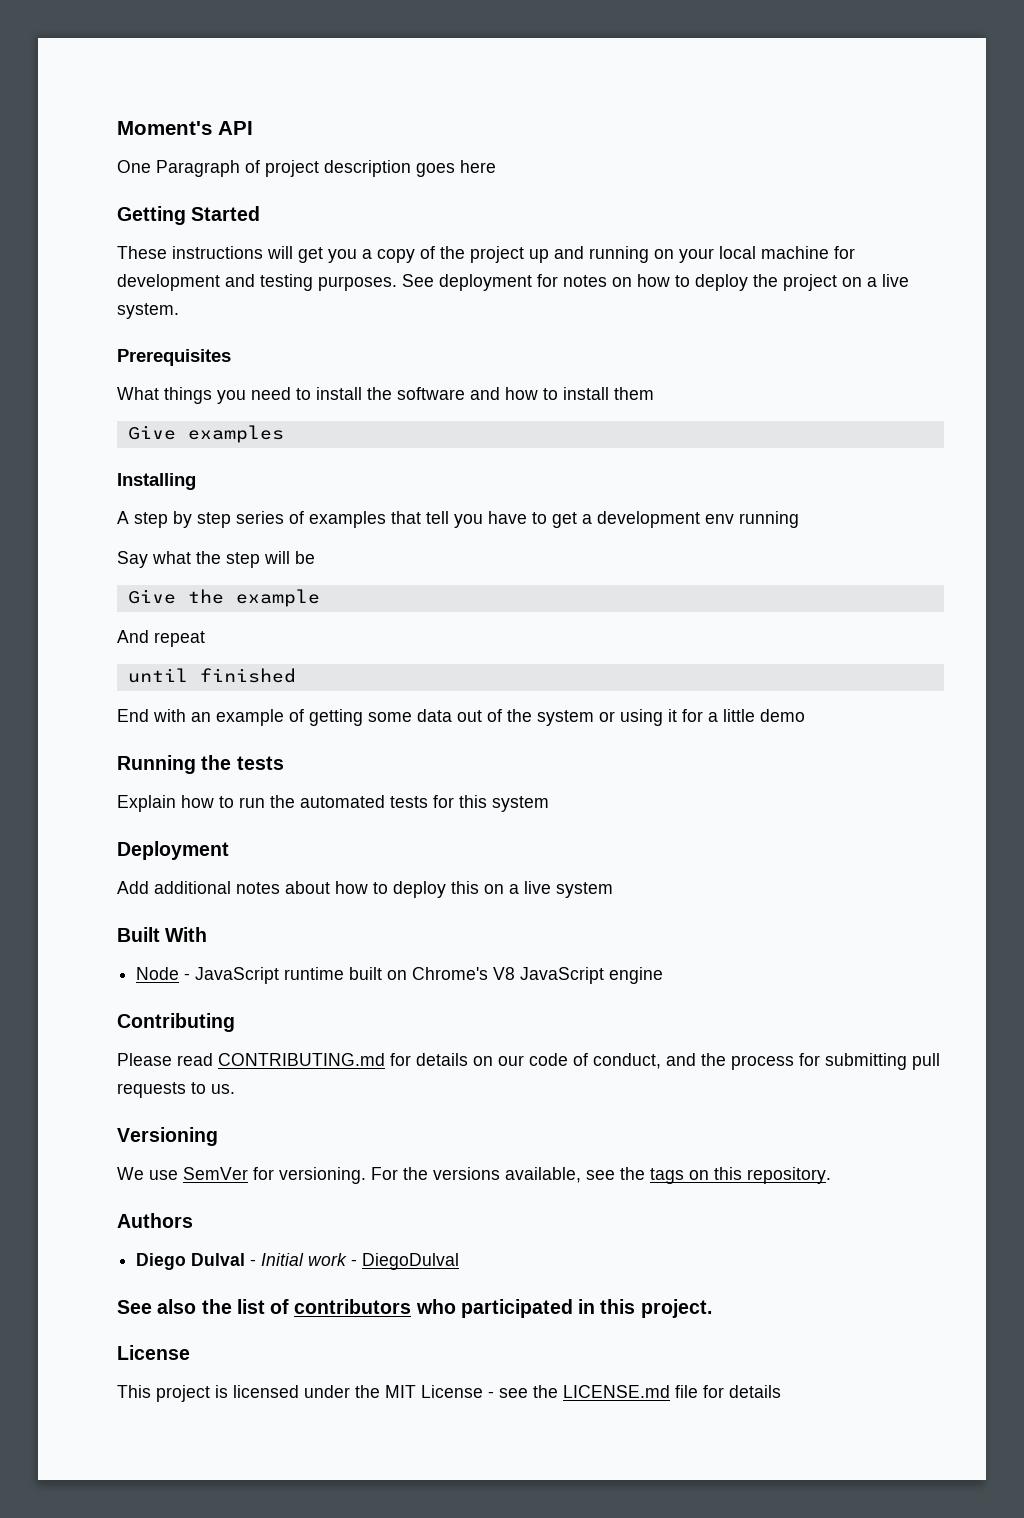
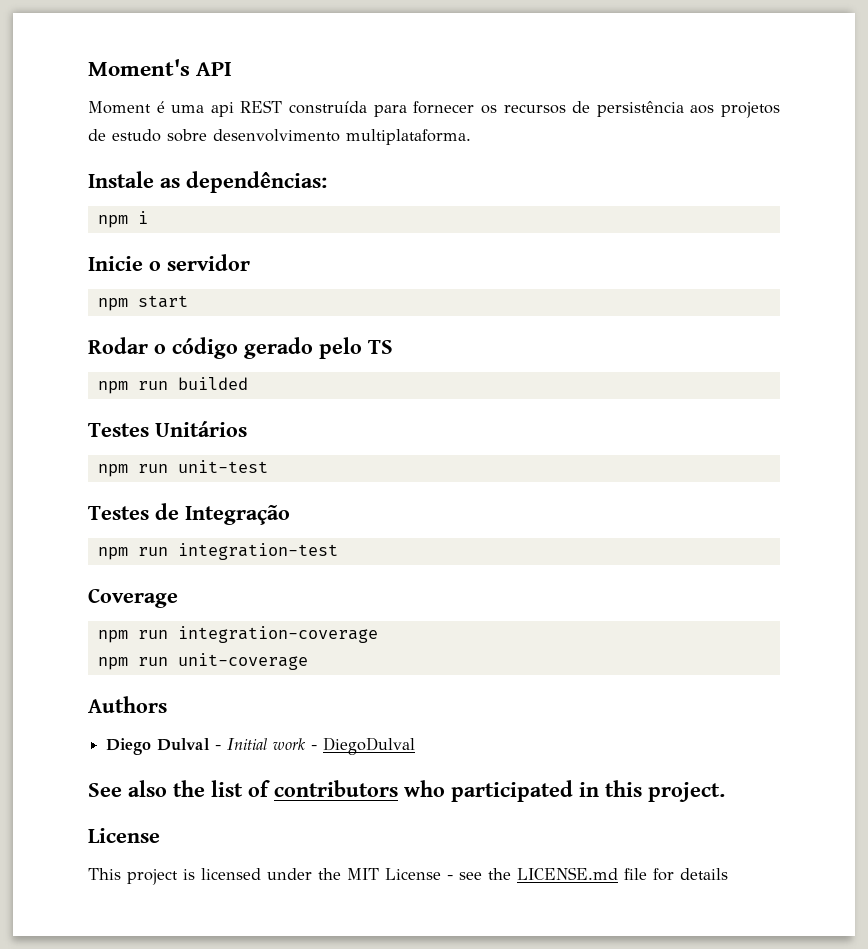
[117,160,496,177] [117,206,261,225] [117,246,855,263] [117,274,909,291] [117,303,179,319] [117,349,231,366] [117,387,654,404] [127,425,284,443] [117,473,196,490] [117,511,799,528] [117,551,315,568] [127,589,320,607] [117,630,205,647] [127,668,296,683] [117,709,805,726] [117,755,284,774] [117,795,549,812] [117,841,229,860] [117,881,613,898] [117,927,208,942] [136,967,664,984] [117,1013,235,1032] [117,1053,940,1070] [117,1082,235,1098] [117,1127,218,1146] [117,1167,831,1184] One Paragraph of project description goes here // Getting Started // These instructions will get you a copy of the project up and running on your local machine for development and testing purposes. See deployment for notes on how to deploy the project on a live system. // Prerequisites // What things you need to install the software and how to install them // Give examples // Installing // A step by step series of examples that tell you have to get a development env running // Say what the step will be // Give the example // And repeat // until finished // End with an example of getting some data out of the system or using it for a little demo // Running the tests // Explain how to run the automated tests for this system // Deployment // Add additional notes about how to deploy this on a live system // Built With // Node - JavaScript runtime built on Chrome's V8 JavaScript engine // Contributing // Please read CONTRIBUTING.md for details on our code of conduct, and the process for submitting pull requests to us. // Versioning // We use SemVer for versioning. For the versions available, see the tags on this repository. -> [88,100,781,118] [88,129,471,145] [88,171,327,193] [97,211,148,228] [88,254,250,271] [97,295,188,311] [88,337,393,359] [97,377,248,394] [88,421,247,437] [97,460,268,477] [88,503,290,525] [97,543,338,560] [88,588,178,608] [97,626,378,643] [97,653,308,670] Moment é uma api REST construída para fornecer os recursos de persistência aos projetos de estudo sobre desenvolvimento multiplataforma. // Instale as dependências: // npm i // Inicie o servidor // npm start // Rodar o código gerado pelo TS // npm run builded // Testes Unitários // npm run unit-test // Testes de Integração // npm run integration-test // Coverage // npm run integration-coverage // npm run unit-coverage

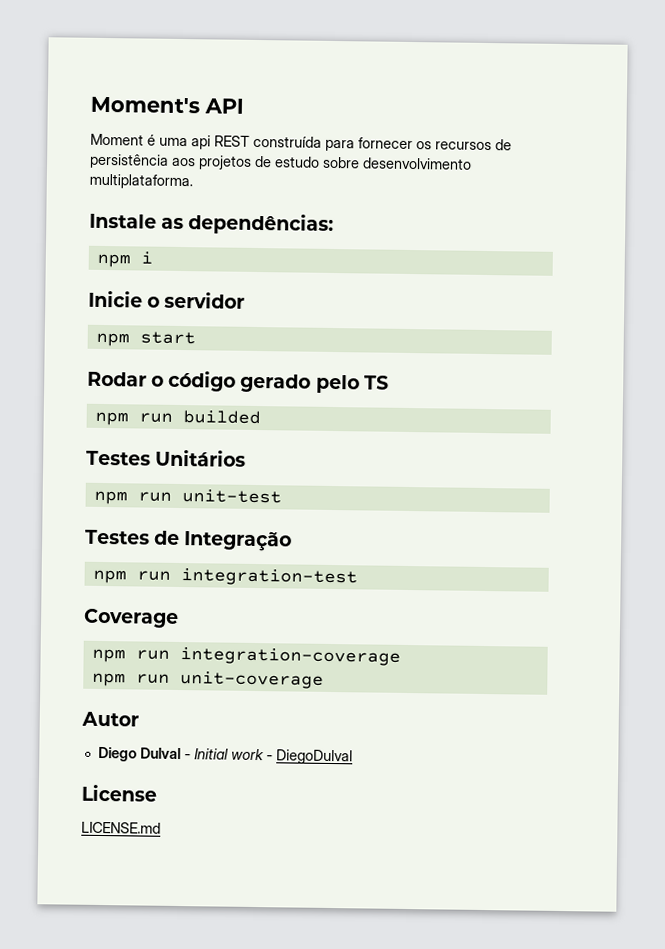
[88,696,167,713] Authors -> [81,711,139,727] Autor
[88,780,725,802] [88,828,160,843] [88,867,728,885] See also the list of contributors who participated in this project. // License // This project is licensed under the MIT License - see the LICENSE.md file for details -> [81,784,157,802] [81,821,161,834] License // LICENSE.md

